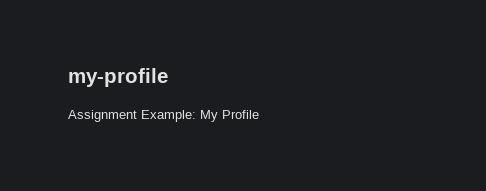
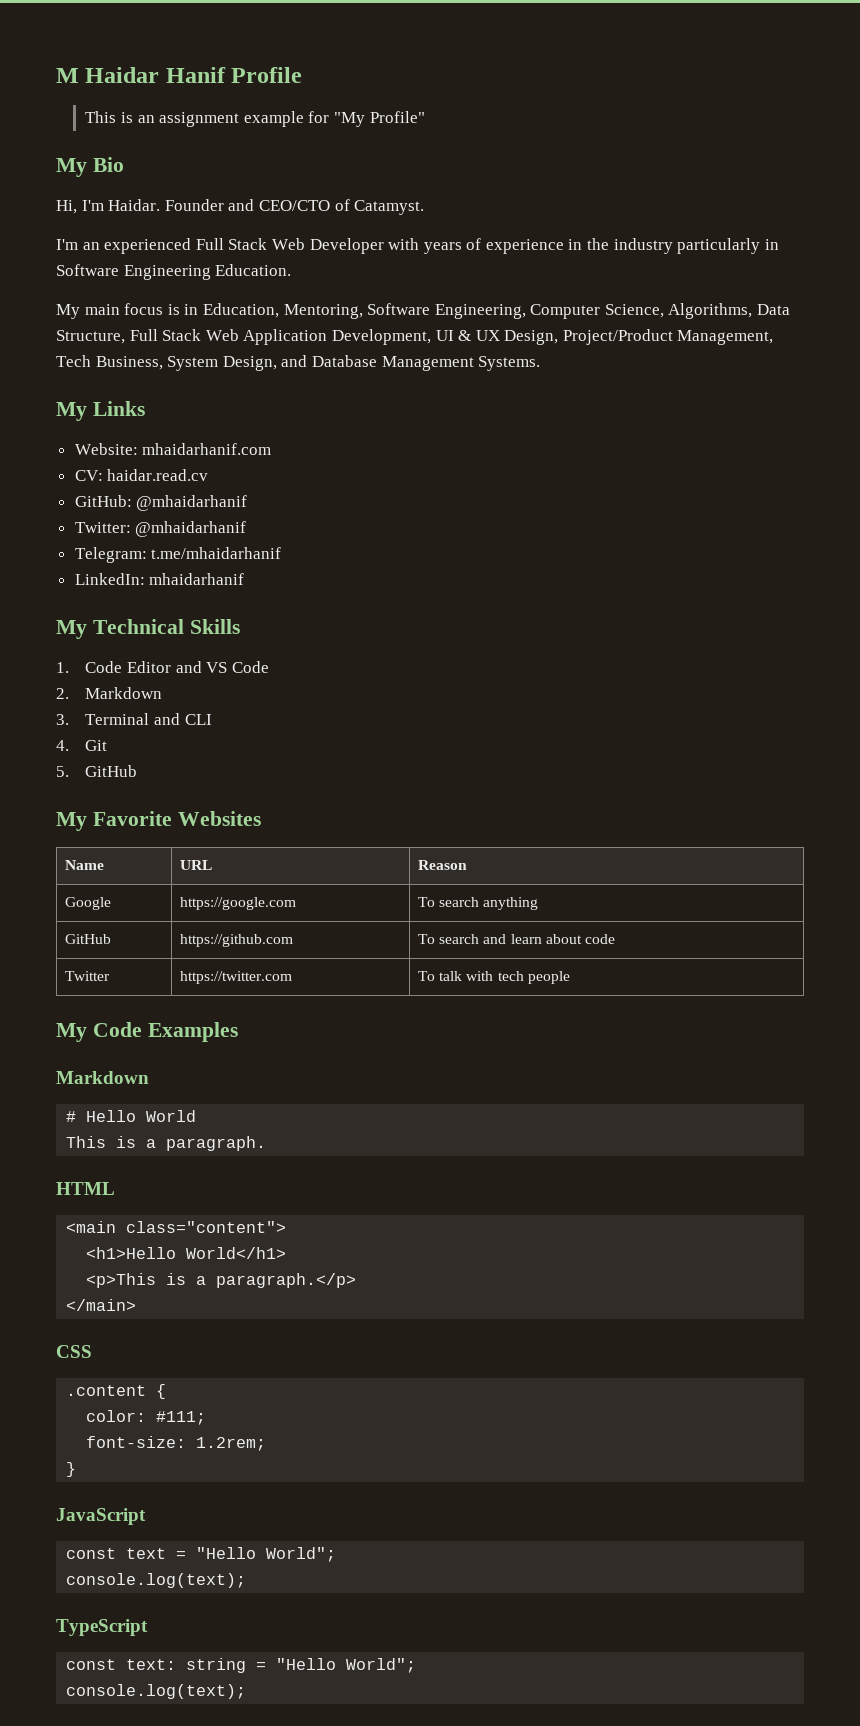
[68,68,168,87] [68,110,259,122] my-profile // Assignment Example: My Profile -> [56,67,303,83] [85,111,425,127] [56,157,124,177] [56,199,425,215] [56,238,779,254] [56,264,292,280] [56,303,791,319] [56,329,774,345] [56,355,541,371] [56,401,145,421] [74,443,272,455] [74,469,209,481] [74,495,248,511] [74,521,247,537] [74,547,282,563] [74,573,245,585] [56,619,240,639] [56,661,269,673] [56,687,163,699] [56,713,212,725] [56,740,108,751] [56,765,138,777] [56,811,261,831] [65,860,105,870] [180,860,213,870] [418,860,468,870] [65,897,112,910] [180,897,297,910] [418,897,539,910] [65,934,112,944] [180,934,294,947] [418,934,615,944] [65,971,111,981] [180,971,293,984] [418,971,570,984] [56,1022,238,1042] [56,1071,149,1084] [66,1110,197,1122] [66,1136,267,1151] [56,1182,115,1195] [66,1221,287,1233] [86,1247,287,1259] [86,1273,357,1288] [66,1299,137,1311] [56,1345,92,1358] [66,1384,167,1399] [86,1410,207,1425] [86,1436,267,1451] [66,1462,77,1477] [56,1508,146,1525] [66,1547,337,1562] [66,1573,247,1588] [56,1619,148,1636] [66,1658,417,1673] [66,1684,247,1699] M Haidar Hanif Profile // This is an assignment example for "My Profile" // My Bio // Hi, I'm Haidar. Founder and CEO/CTO of Catamyst. // I'm an experienced Full Stack Web Developer with years of experience in the industry particularly in Software Engineering Education. // My main focus is in Education, Mentoring, Software Engineering, Computer Science, Algorithms, Data Structure, Full Stack Web Application Development, UI & UX Design, Project/Product Management, Tech Business, System Design, and Database Management Systems. // My Links // Website: mhaidarhanif.com // CV: haidar.read.cv // GitHub: @mhaidarhanif // Twitter: @mhaidarhanif // Telegram: t.me/mhaidarhanif // LinkedIn: mhaidarhanif // My Technical Skills // 1. Code Editor and VS Code // 2. Markdown // 3. Terminal and CLI // 4. Git // 5. GitHub // My Favorite Websites // Name | URL | Reason // Google | https://google.com | To search anything // GitHub | https://github.com | To search and learn about code // Twitter | https://twitter.com | To talk with tech people // My Code Examples // Markdown // # Hello World // This is a paragraph. // HTML // <main class="content"> // <h1>Hello World</h1> // <p>This is a paragraph.</p> // </main> // CSS // .content { // color: #111; // font-size: 1.2rem; // } // JavaScript // const text = "Hello World"; // console.log(text); // TypeScript // const text: string = "Hello World"; // console.log(text);

